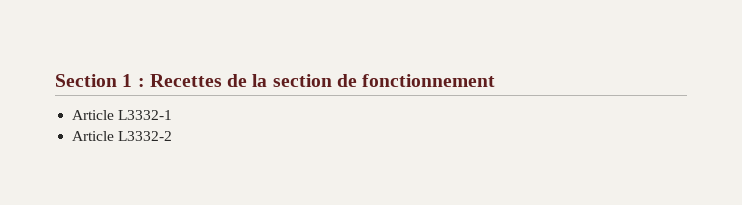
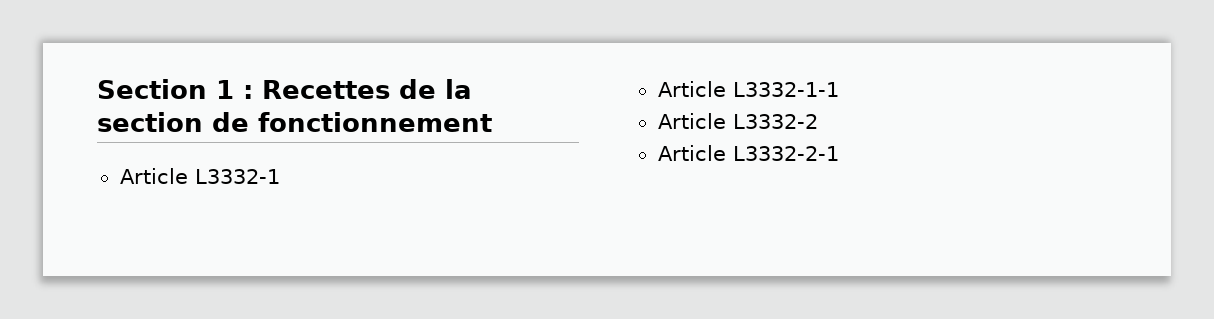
(173, 115) none -> [657,81,839,97] // Article L3332-1-1
(173, 136) none -> [657,145,839,161] // Article L3332-2-1

